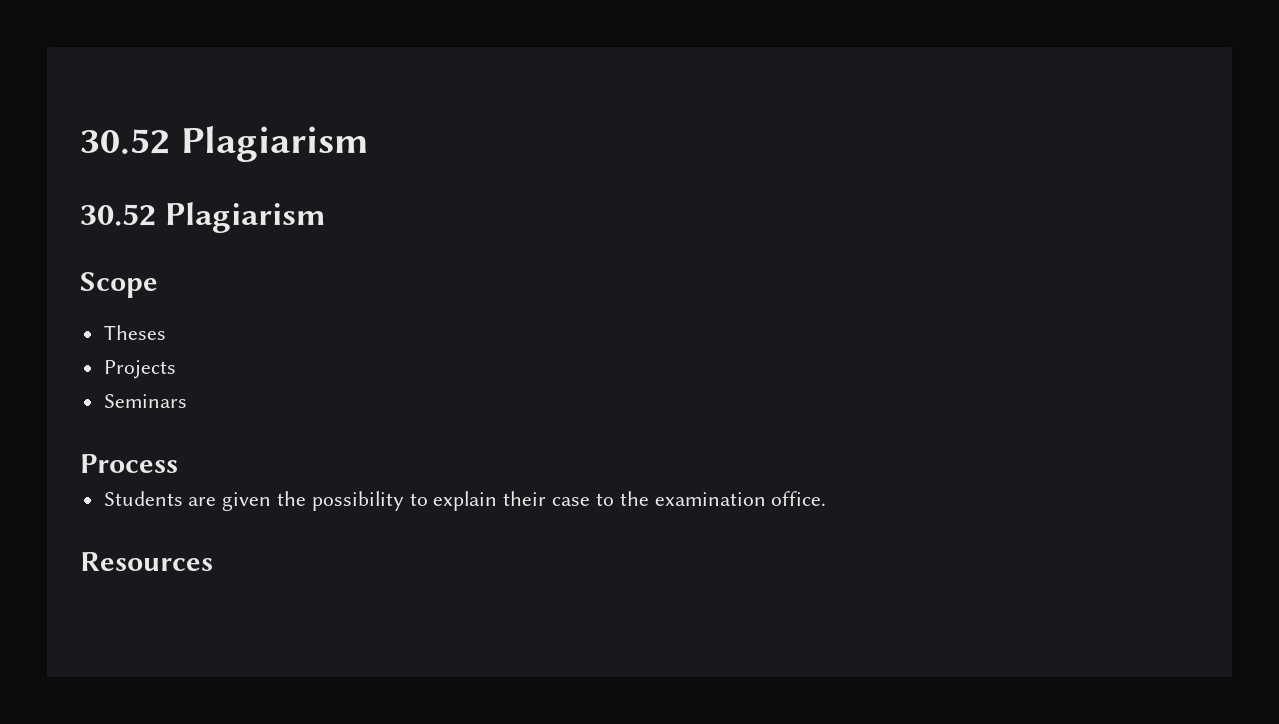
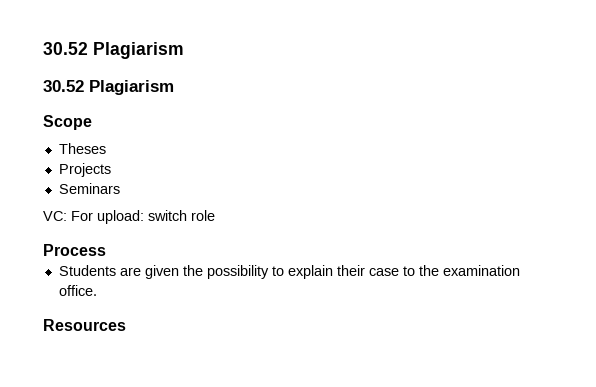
(187, 401) none -> [43,210,215,224] // VC: For upload: switch role

